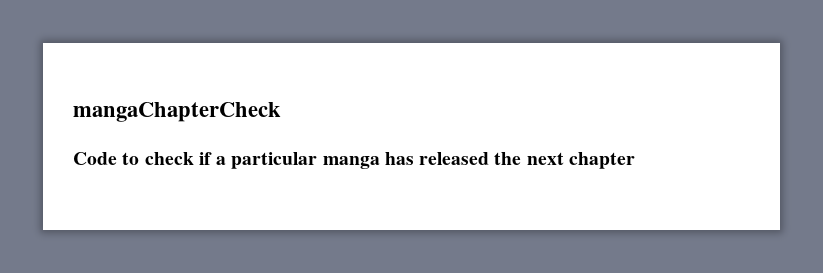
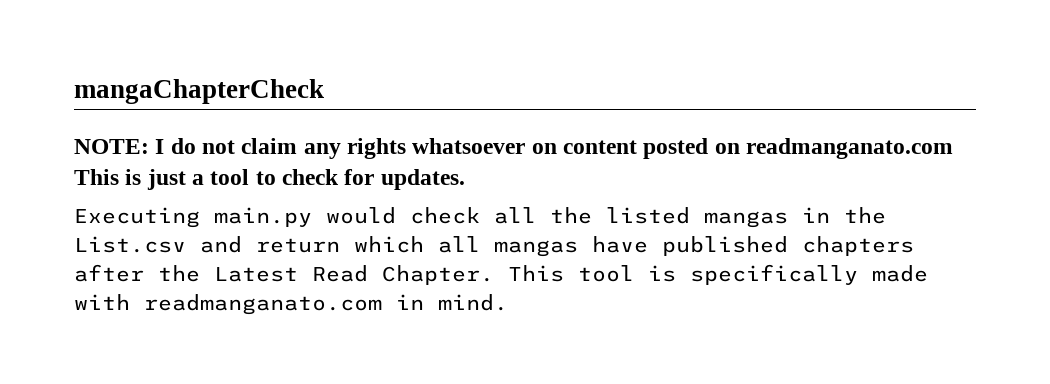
[73,152,635,169] Code to check if a particular manga has released the next chapter -> [74,138,954,159] [74,169,465,190] [74,207,886,228] [74,236,914,257] [74,264,928,285] [74,294,508,315] NOTE: I do not claim any rights whatsoever on content posted on readmanganato.com This is just a tool to check for updates. // Executing main.py would check all the listed mangas in the List.csv and return which all mangas have published chapters after the Latest Read Chapter. This tool is specifically made with readmanganato.com in mind.

